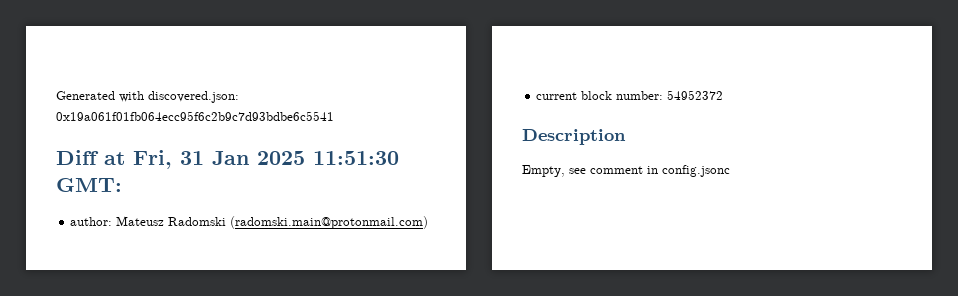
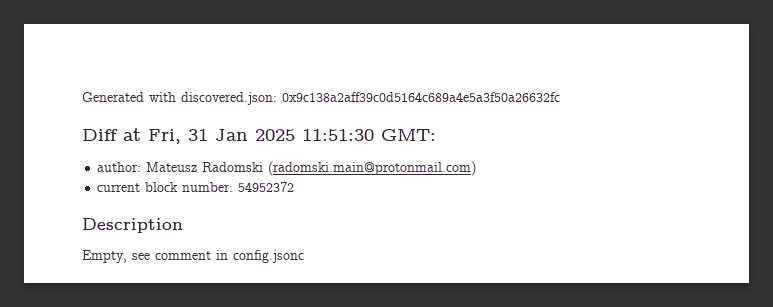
[56,111,334,121] 0x19a061f01fb064ecc95f6c2b9c7d93bdbe6c5541 -> [282,92,560,102] 0x9c138a2aff39c0d5164c689a4e5a3f50a26632fc

